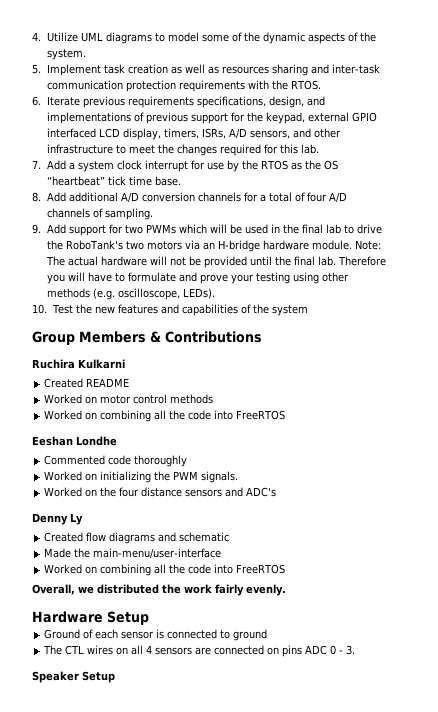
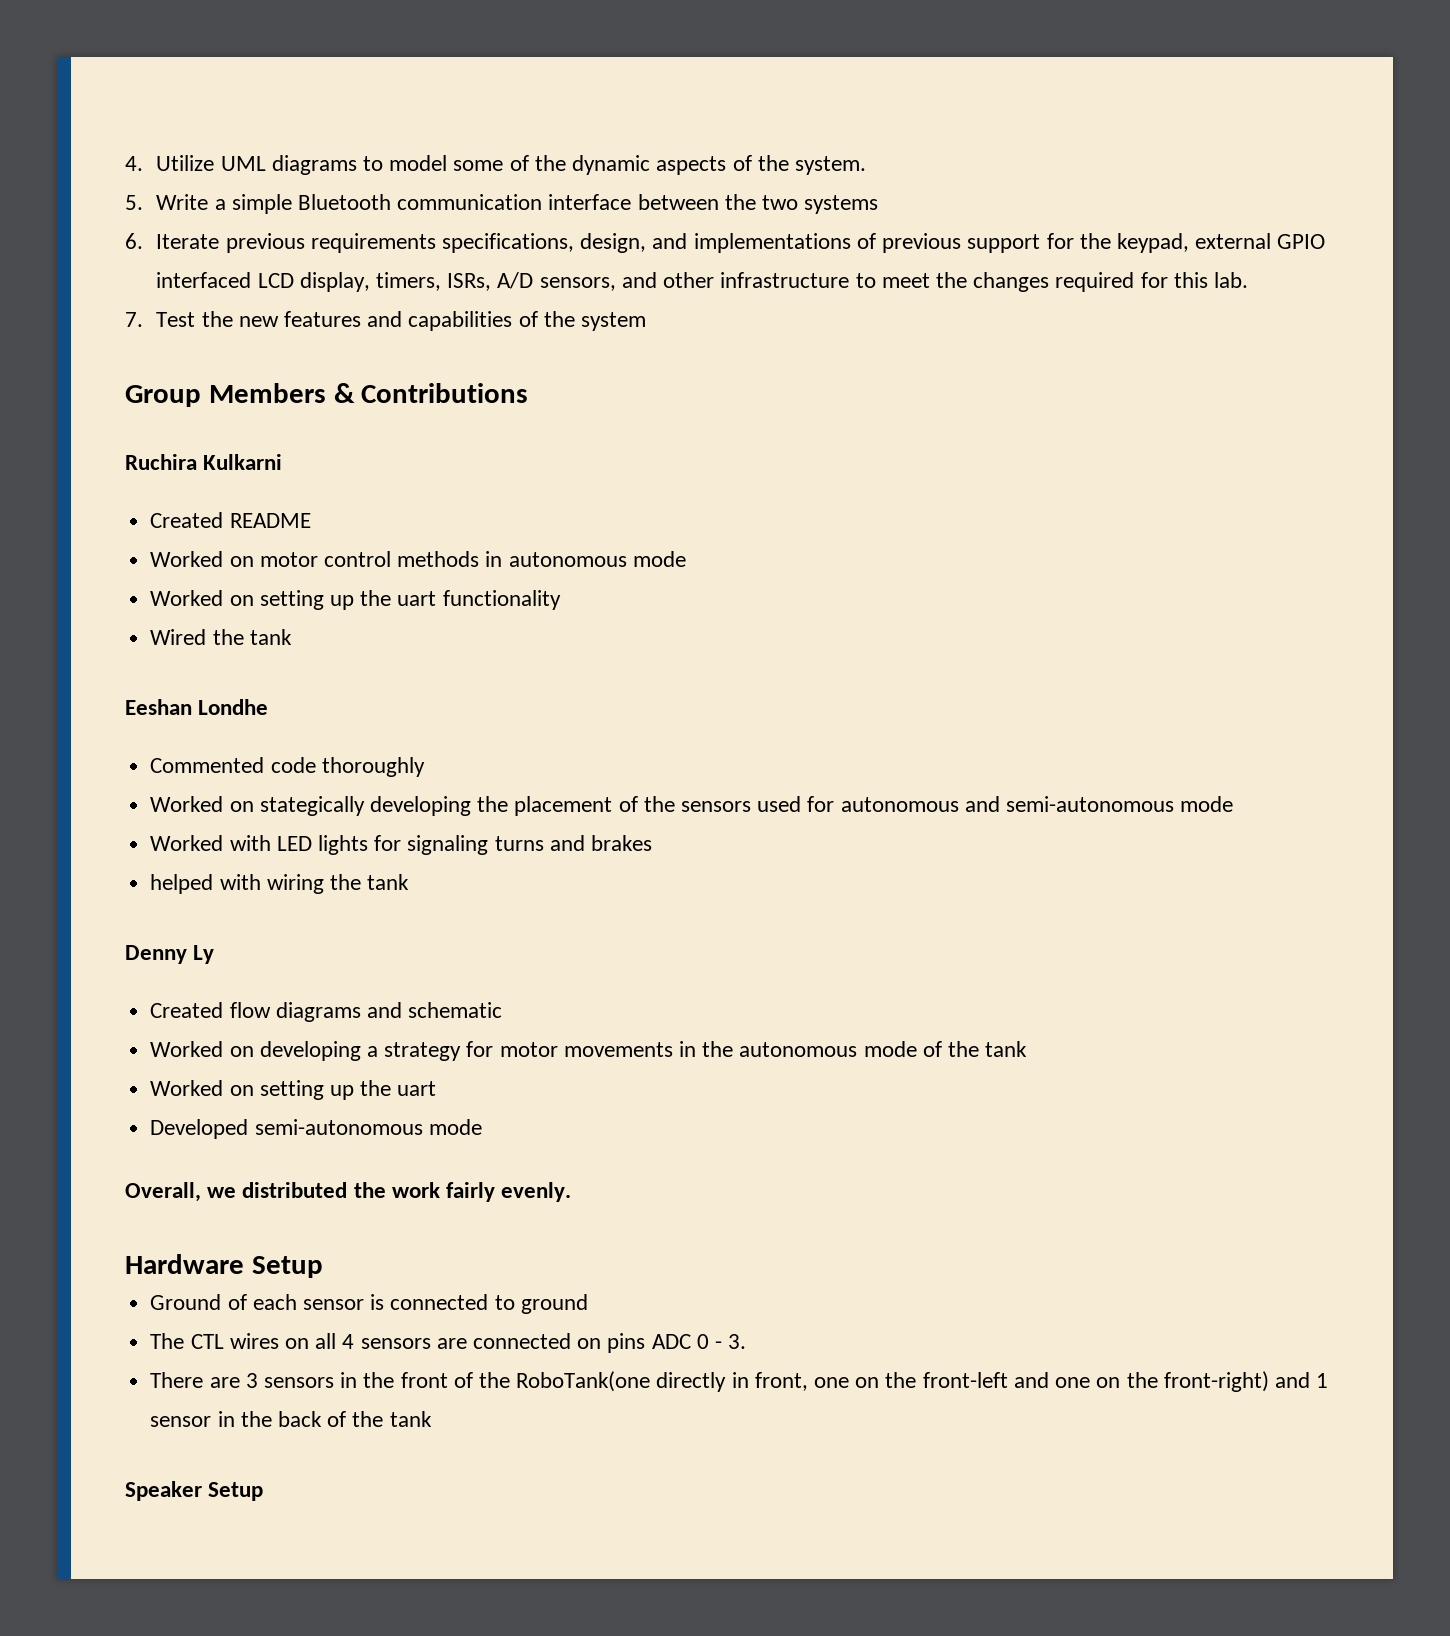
[47,64,381,76] [47,80,322,92] Implement task creation as well as resources sharing and inter-task communication protection requirements with the RTOS. -> [156,194,879,214] Write a simple Bluetooth communication interface between the two systems
[47,160,339,172] [47,176,182,186] [32,192,348,203] [47,208,154,220] [32,224,383,236] [47,240,382,252] [46,256,387,268] [47,272,350,284] [47,288,216,300] [32,304,47,314] Add a system clock interrupt for use by the RTOS as the OS “heartbeat” tick time base. // 8. Add additional A/D conversion channels for a total of four A/D channels of sampling. // 9. Add support for two PWMs which will be used in the final lab to drive the RoboTank's two motors via an H-bridge hardware module. Note: The actual hardware will not be provided until the final lab. Therefore you will have to formulate and prove your testing using other methods (e.g. oscilloscope, LEDs). // 10. -> (143, 319) none
[44,410,286,422] // Worked on combining all the code into FreeRTOS -> [485,551,686,567] [150,590,561,610] [150,629,292,645] in autonomous mode // Worked on setting up the uart functionality // Wired the tank
[100,471,239,483] [44,487,277,497] initializing the PWM signals. // Worked on the four distance sensors and ADC's -> [259,796,1234,816] [150,835,652,855] [150,874,410,894] stategically developing the placement of the sensors used for autonomous and semi-autonomous mode // Worked with LED lights for signaling turns and brakes // helped with wiring the tank
[44,548,222,559] [44,564,286,576] Made the main-menu/user-interface // Worked on combining all the code into FreeRTOS -> [150,1041,1028,1061] [150,1080,437,1100] [150,1119,482,1139] Worked on developing a strategy for motor movements in the autonomous mode of the tank // Worked on setting up the uart // Developed semi-autonomous mode
(356, 650) none -> [150,1371,1329,1392] [150,1411,432,1427] // There are 3 sensors in the front of the RoboTank(one directly in front, one on the front-left and one on the front-right) and 1 sensor in the back of the tank

